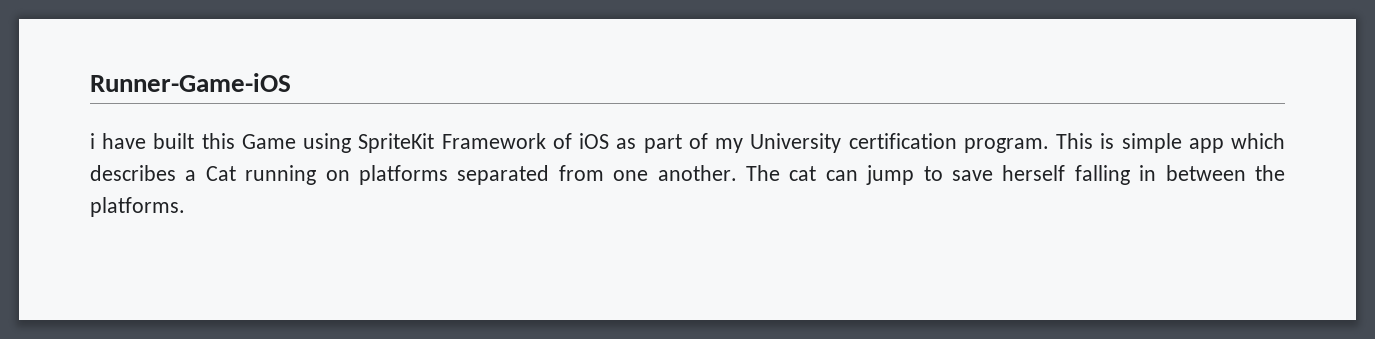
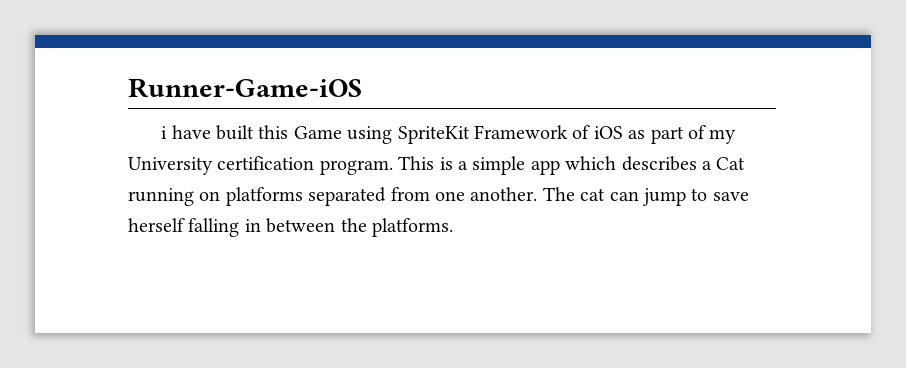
(1115, 141) none -> [457,161,468,170] a

